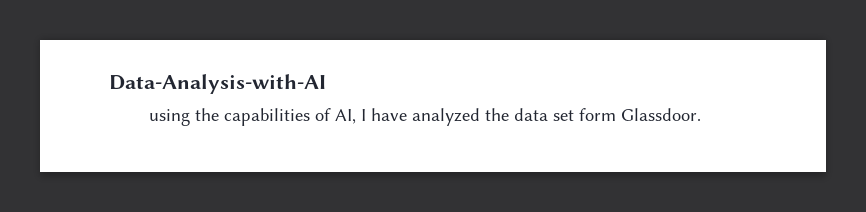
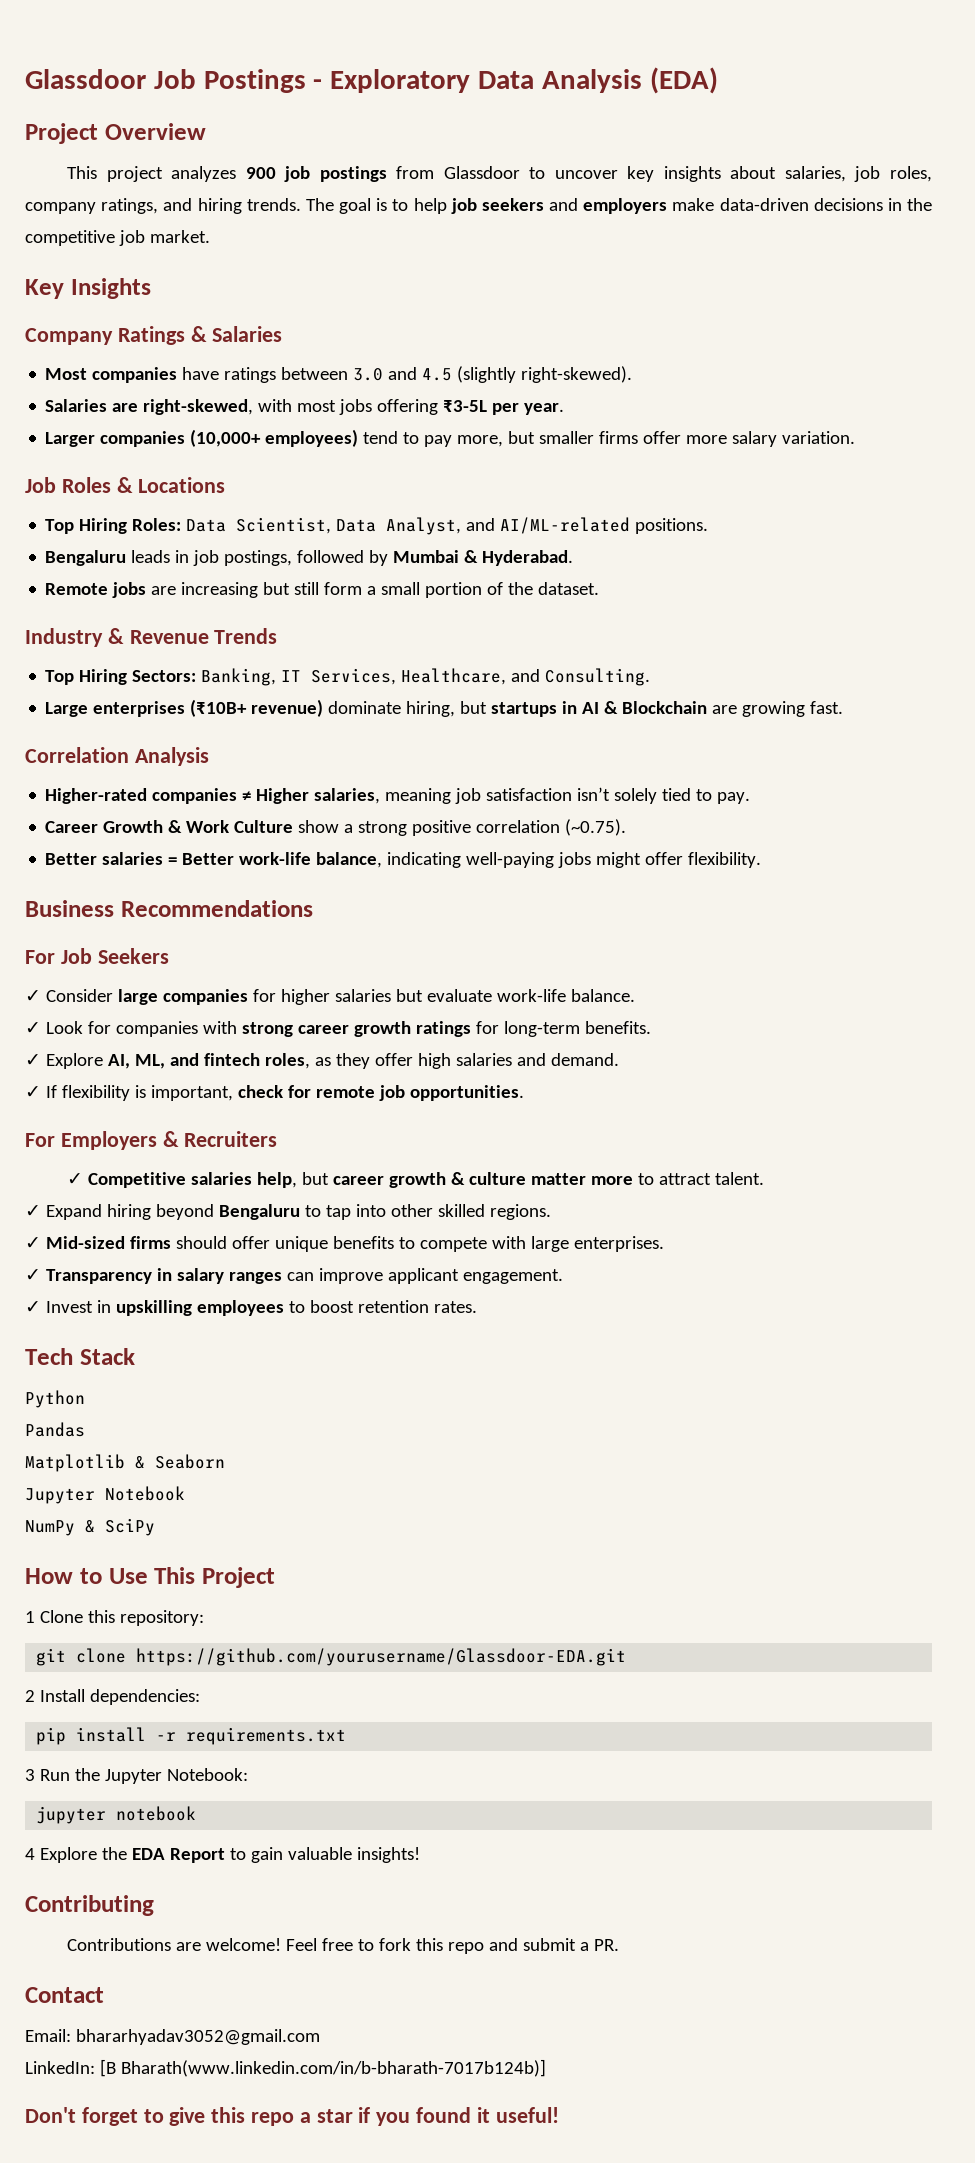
[109,74,326,94] [149,108,702,126] Data-Analysis-with-AI // using the capabilities of AI, I have analyzed the data set form Glassdoor. -> [25,67,718,94] [25,123,206,144] [67,166,932,182] [25,198,932,214] [25,230,210,246] [25,278,151,299] [25,326,283,345] [45,366,633,383] [45,399,565,415] [45,429,856,447] [25,477,226,493] [45,517,709,535] [45,550,574,566] [45,582,600,598] [25,628,278,647] [45,668,651,686] [45,699,844,717] [25,747,209,766] [45,787,751,804] [45,819,627,836] [45,852,762,868] [25,900,313,917] [25,948,169,964] [25,989,635,1005] [25,1021,651,1037] [25,1053,619,1069] [25,1085,524,1101] [25,1131,278,1150] [67,1172,764,1188] [25,1204,551,1220] [25,1236,664,1252] [25,1268,563,1284] [25,1300,477,1316] [25,1348,135,1365] [25,1390,85,1408] [25,1422,85,1437] [25,1454,225,1472] [25,1486,185,1504] [25,1518,155,1536] [25,1567,275,1588] [25,1610,204,1626] [36,1648,627,1666] [25,1689,200,1705] [36,1727,347,1745] [25,1768,248,1784] [36,1806,197,1824] [25,1847,420,1863] [25,1895,154,1916] [67,1938,619,1954] [25,1987,104,2003] [25,2029,320,2045] [25,2059,546,2077] [25,2107,559,2126] Glassdoor Job Postings - Exploratory Data Analysis (EDA) // Project Overview // This project analyzes 900 job postings from Glassdoor to uncover key insights about salaries, job roles, company ratings, and hiring trends. The goal is to help job seekers and employers make data-driven decisions in the competitive job market. // Key Insights // Company Ratings & Salaries // Most companies have ratings between 3.0 and 4.5 (slightly right-skewed). // Salaries are right-skewed, with most jobs offering ₹3-5L per year. // Larger companies (10,000+ employees) tend to pay more, but smaller firms offer more salary variation. // Job Roles & Locations // Top Hiring Roles: Data Scientist, Data Analyst, and AI/ML-related positions. // Bengaluru leads in job postings, followed by Mumbai & Hyderabad. // Remote jobs are increasing but still form a small portion of the dataset. // Industry & Revenue Trends // Top Hiring Sectors: Banking, IT Services, Healthcare, and Consulting. // Large enterprises (₹10B+ revenue) dominate hiring, but startups in AI & Blockchain are growing fast. // Correlation Analysis // Higher-rated companies ≠ Higher salaries, meaning job satisfaction isn’t solely tied to pay. // Career Growth & Work Culture show a strong positive correlation (~0.75). // Better salaries = Better work-life balance, indicating well-paying jobs might offer flexibility. // Business Recommendations // For Job Seekers // ✓ Consider large companies for higher salaries but evaluate work-life balance. // ✓ Look for companies with strong career growth ratings for long-term benefits. // ✓ Explore AI, ML, and fintech roles, as they offer high salaries and demand. // ✓ If flexibility is important, check for remote job opportunities. // For Employers & Recruiters // ✓ Competitive salaries help, but career growth & culture matter more to attract talent. // ✓ Expand hiring beyond Bengaluru to tap into other skilled regions. // ✓ Mid-sized firms should offer unique benefits to compete with large enterprises. // ✓ Transparency in salary ranges can improve applicant engagement. // ✓ Invest in upskilling employees to boost retention rates. // Tech Stack // Python // Pandas // Matplotlib & Seaborn // Jupyter Notebook // NumPy & SciPy // How to Use This Project // 1 Clone this repository: // git clone https://github.com/yourusername/Glassdoor-EDA.git // 2 Install dependencies: // pip install -r requirements.txt // 3 Run the Jupyter Notebook: // jupyter notebook // 4 Explore the EDA Report to gain valuable insights! // Contributing // Contributions are welcome! Feel free to fork this repo and submit a PR. // Contact // Email: bhararhyadav3052@gmail.com // LinkedIn: [B Bharath(www.linkedin.com/in/b-bharath-7017b124b)] // Don't forget to give this repo a star if you found it useful!

